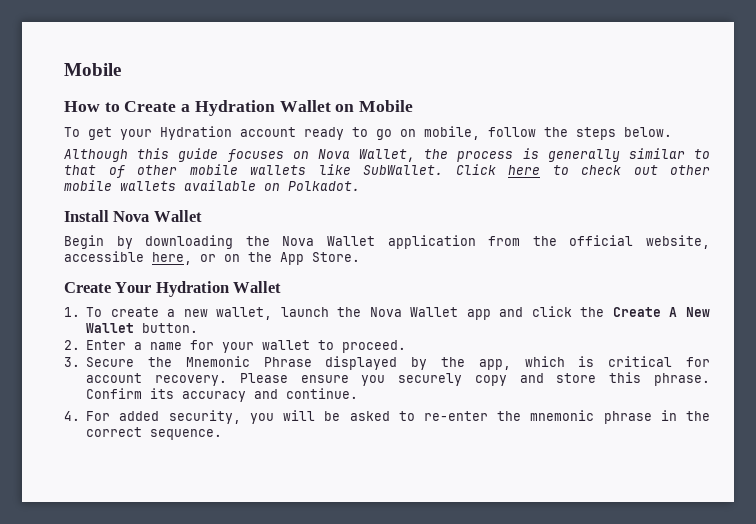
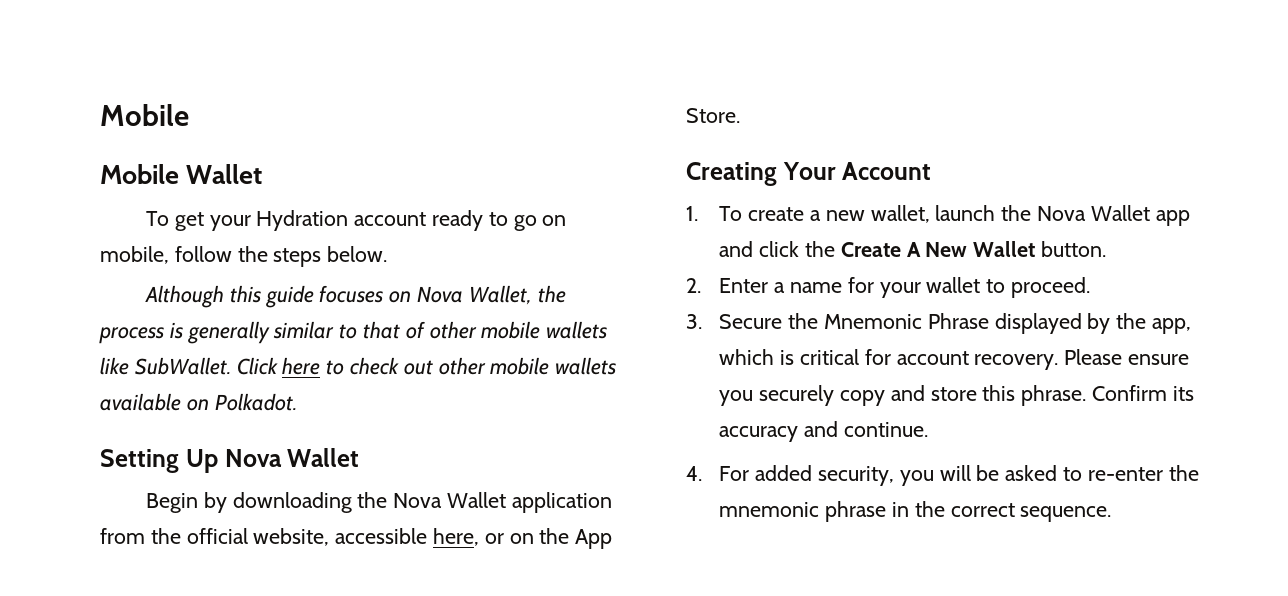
[64,63,121,76] [64,100,414,116] Mobile // How to Create a Hydration Wallet on Mobile -> [100,104,189,126] [100,164,263,184] Mobile // Mobile Wallet
[64,210,109,222] Install -> [100,449,218,473] Setting Up
[64,281,282,297] Create Your Hydration Wallet -> [686,162,932,186] Creating Your Account

